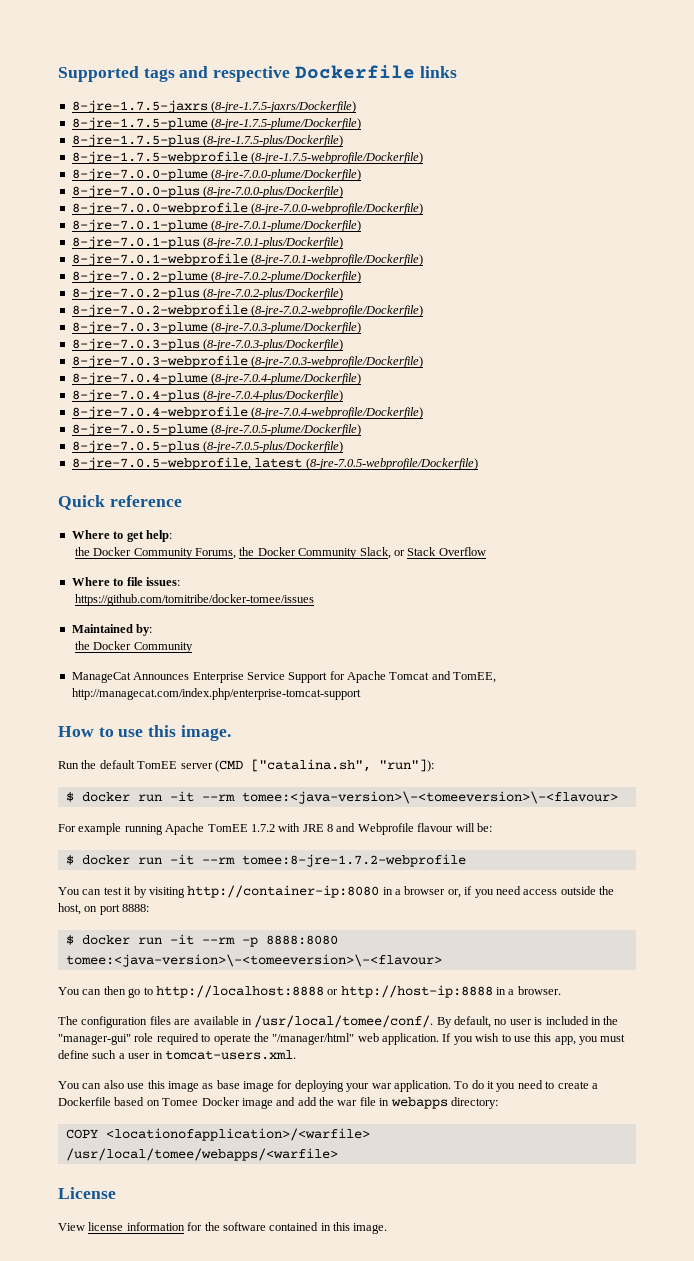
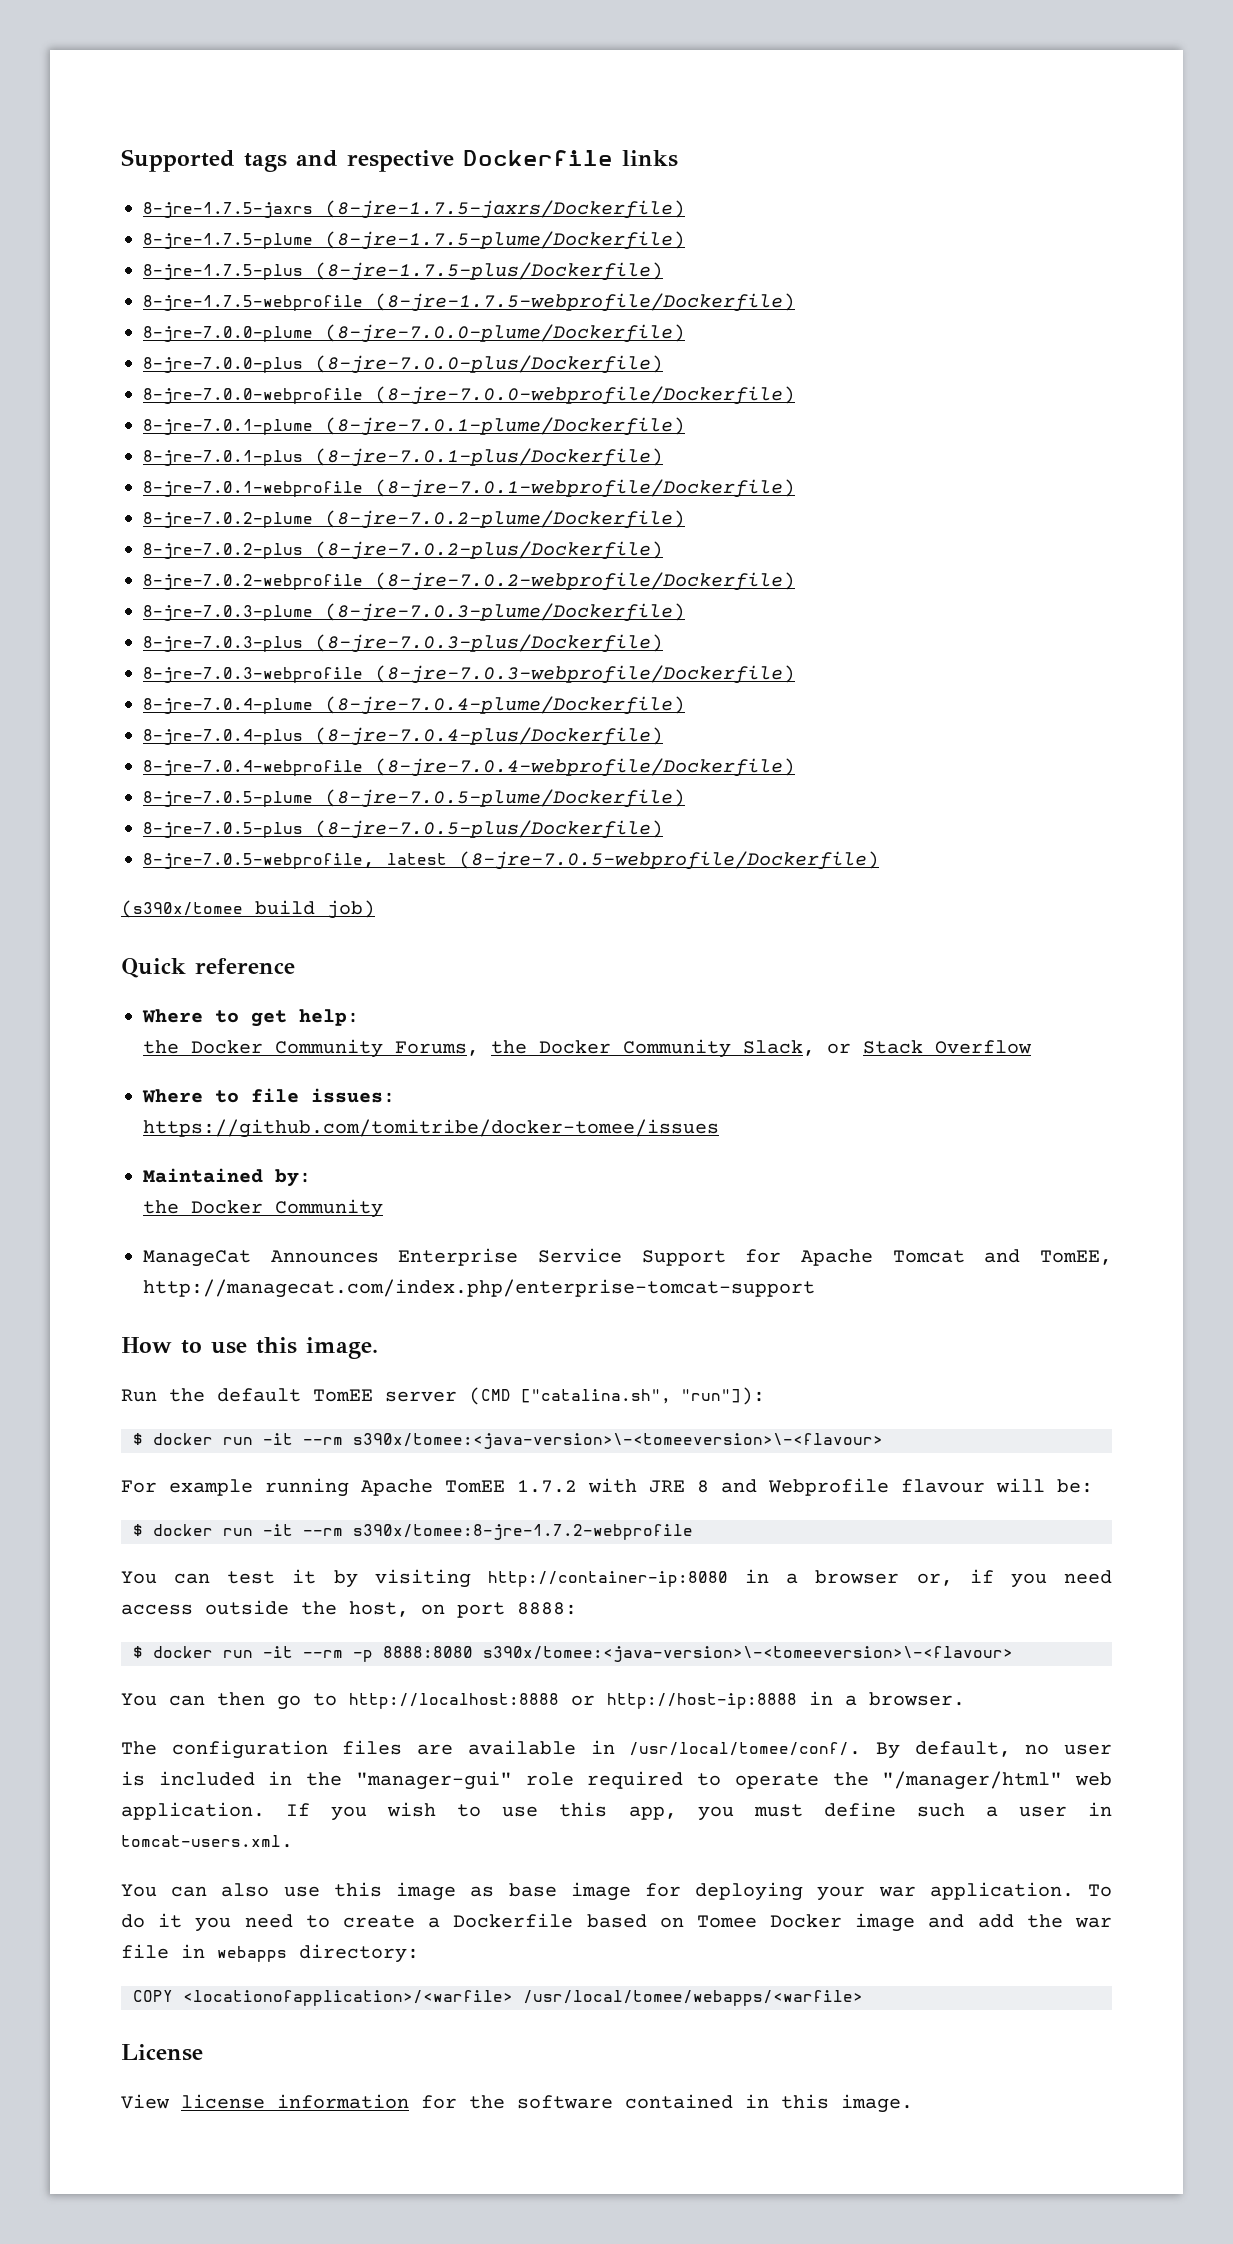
(478, 464) none -> [121,900,375,919] // (s390x/tomee build job)
[241,791,618,804] tomee:<java-version>\-<tomeeversion>\-<flavour> -> [353,1433,883,1449] s390x/tomee:<java-version>\-<tomeeversion>\-<flavour>
[241,854,466,867] tomee:8-jre-1.7.2-webprofile -> [353,1524,693,1540] s390x/tomee:8-jre-1.7.2-webprofile
[65,954,442,967] tomee:<java-version>\-<tomeeversion>\-<flavour> -> [483,1646,1013,1662] s390x/tomee:<java-version>\-<tomeeversion>\-<flavour>

